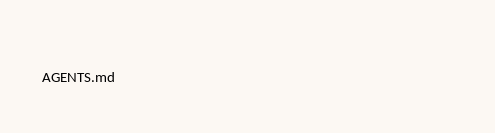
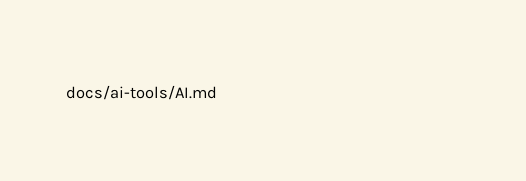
[42,72,115,82] AGENTS.md -> [66,85,217,100] docs/ai-tools/AI.md

